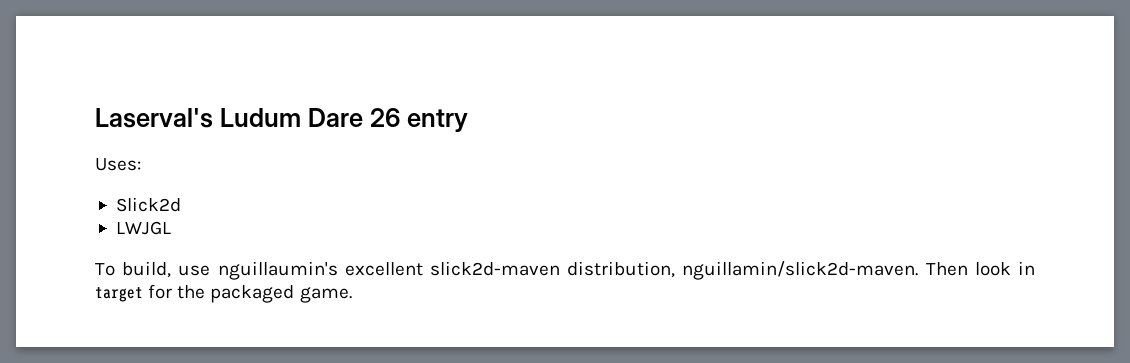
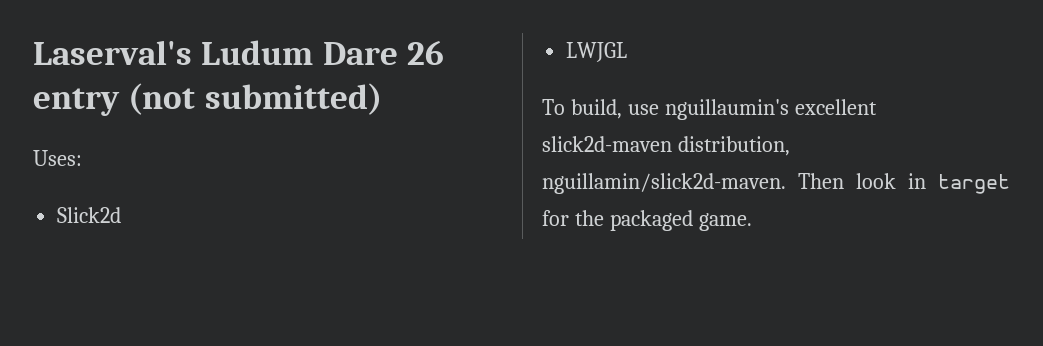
(468, 120) none -> [128,83,382,115] (not submitted)

